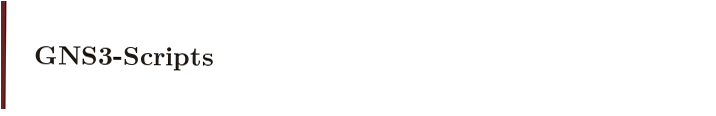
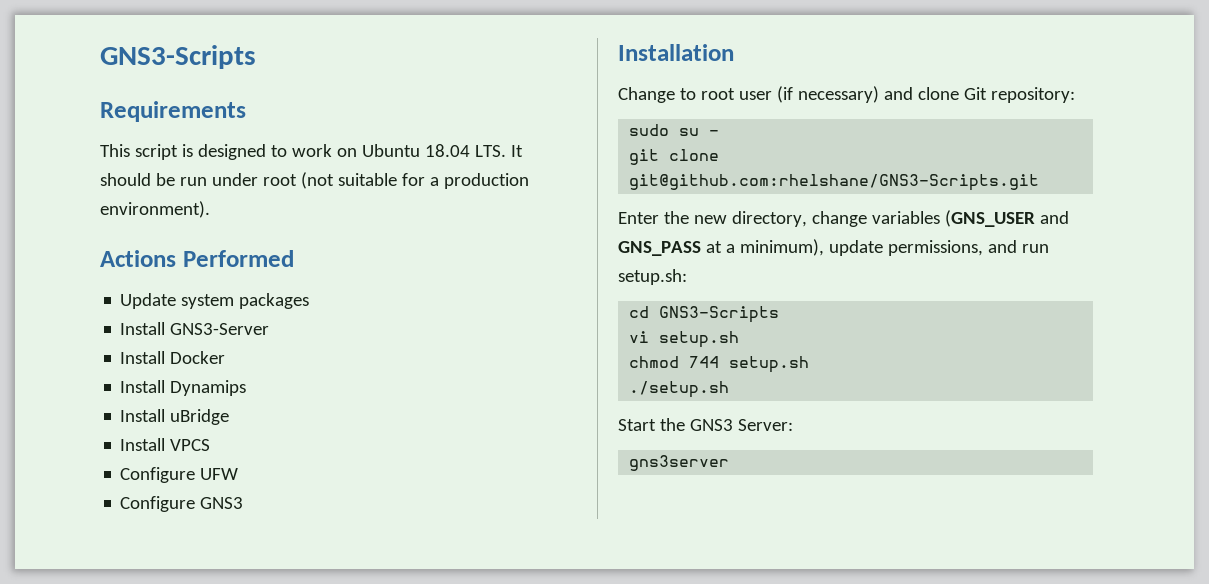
[33,46,215,71] GNS3-Scripts -> [100,45,256,69] [100,101,246,122] [100,144,523,160] [100,172,529,189] [100,201,210,218] [100,250,294,267] [120,293,310,309] [120,322,270,335] [120,351,226,364] [120,380,247,396] [120,409,230,425] [120,438,211,451] [120,467,239,483] [120,496,244,512] [618,44,734,61] [618,86,1075,103] [629,124,720,136] [629,149,720,165] [629,174,1040,191] [618,210,1069,227] [618,239,1049,256] [618,269,687,285] [629,306,780,323] [629,331,740,348] [629,356,810,373] [629,381,730,398] [618,418,793,431] [629,455,730,471] GNS3-Scripts // Requirements // This script is designed to work on Ubuntu 18.04 LTS. It should be run under root (not suitable for a production environment). // Actions Performed // Update system packages // Install GNS3-Server // Install Docker // Install Dynamips // Install uBridge // Install VPCS // Configure UFW // Configure GNS3 // Installation // Change to root user (if necessary) and clone Git repository: // sudo su - // git clone git@github.com:rhelshane/GNS3-Scripts.git // Enter the new directory, change variables (GNS_USER and GNS_PASS at a minimum), update permissions, and run setup.sh: // cd GNS3-Scripts // vi setup.sh // chmod 744 setup.sh // ./setup.sh // Start the GNS3 Server: // gns3server

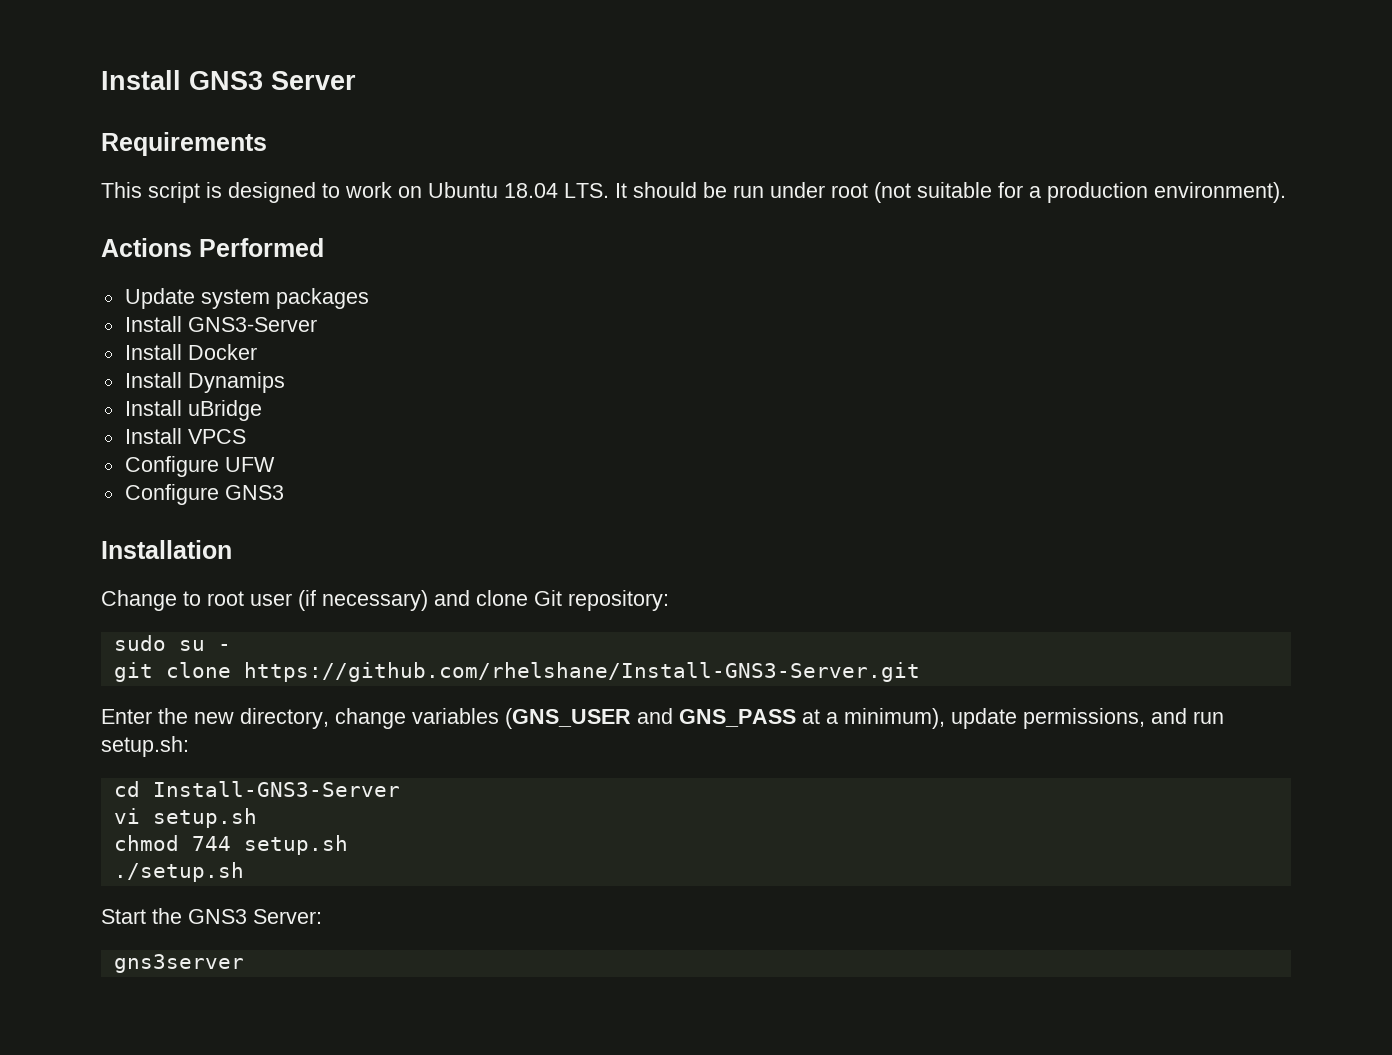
[100,45,256,69] GNS3-Scripts -> [101,70,356,90] Install GNS3 Server
[629,174,1040,191] git@github.com:rhelshane/GNS3-Scripts.git -> [243,662,920,682] https://github.com/rhelshane/Install-GNS3-Server.git
[659,306,780,323] GNS3-Scripts -> [152,781,400,797] Install-GNS3-Server

